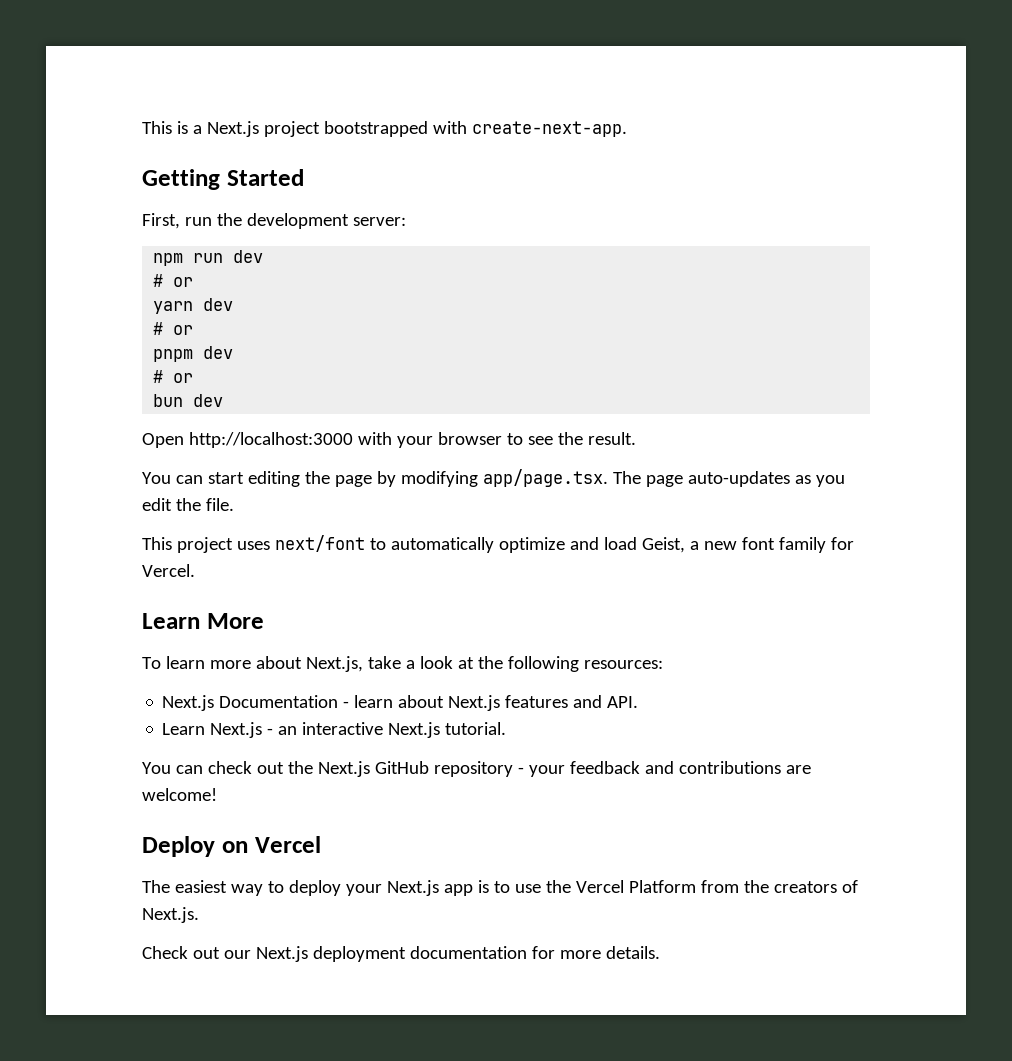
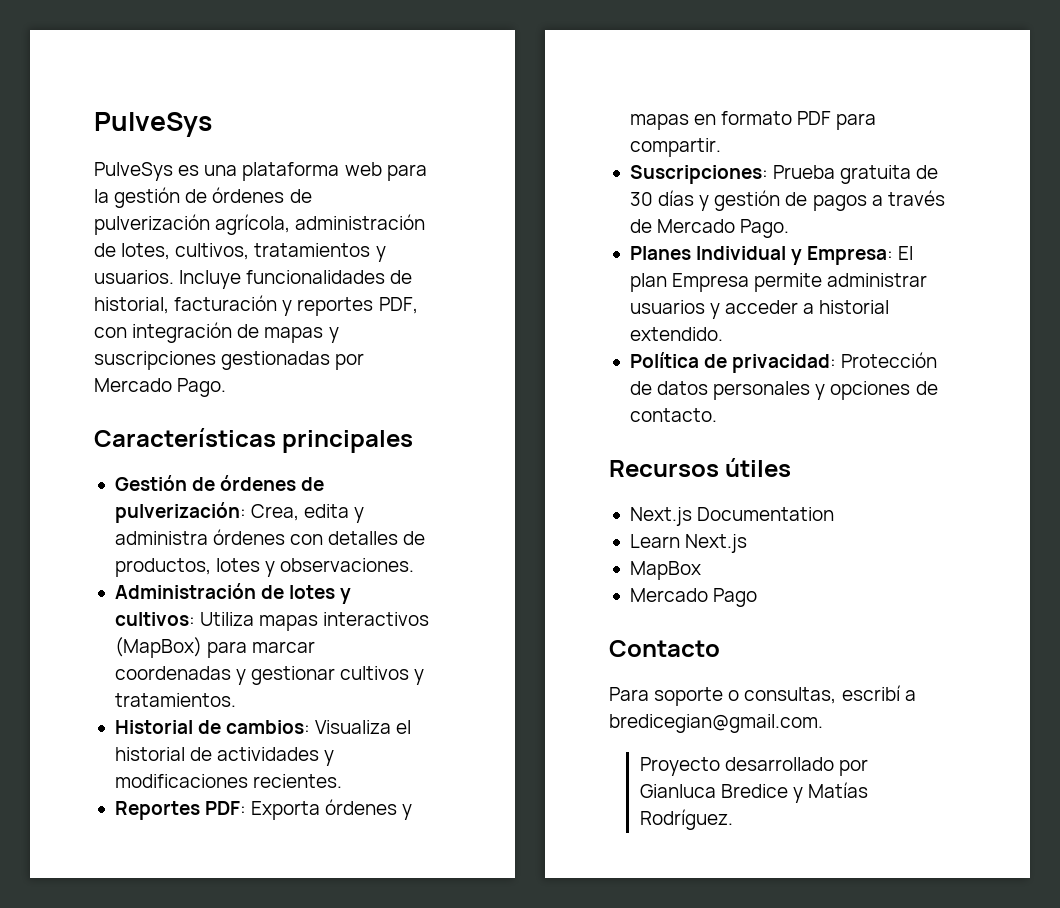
[142,121,627,137] [142,169,304,190] [142,213,406,229] [153,250,264,266] [153,274,194,287] [153,298,234,314] [153,322,194,335] [153,346,234,362] [153,370,194,383] [153,394,224,407] [142,432,636,448] [142,469,845,487] [142,498,234,511] [142,535,854,553] [142,564,195,577] [142,613,264,629] [142,656,663,672] [162,695,639,711] [162,722,507,738] [142,761,811,777] [142,788,217,801] [142,836,321,857] [142,880,858,896] [142,907,199,923] [142,946,660,962] This is a Next.js project bootstrapped with create-next-app. // Getting Started // First, run the development server: // npm run dev // # or // yarn dev // # or // pnpm dev // # or // bun dev // Open http://localhost:3000 with your browser to see the result. // You can start editing the page by modifying app/page.tsx. The page auto-updates as you edit the file. // This project uses next/font to automatically optimize and load Geist, a new font family for Vercel. // Learn More // To learn more about Next.js, take a look at the following resources: // Next.js Documentation - learn about Next.js features and API. // Learn Next.js - an interactive Next.js tutorial. // You can check out the Next.js GitHub repository - your feedback and contributions are welcome! // Deploy on Vercel // The easiest way to deploy your Next.js app is to use the Vercel Platform from the creators of Next.js. // Check out our Next.js deployment documentation for more details. -> [94,112,212,137] [94,162,427,181] [94,187,312,208] [94,214,426,235] [94,243,386,262] [94,270,413,289] [94,295,418,316] [94,322,339,343] [94,351,365,370] [94,378,227,397] [94,428,414,453] [114,475,325,491] [114,502,365,523] [114,529,426,545] [114,558,415,577] [114,583,352,604] [114,612,430,631] [114,637,316,658] [114,666,425,685] [114,693,236,707] [114,720,412,734] [114,747,335,766] [114,774,343,788] [114,799,413,820] [629,111,877,130] [629,138,721,157] [629,165,939,184] [629,190,945,211] [629,219,790,238] [629,246,914,265] [629,273,928,292] [629,300,890,319] [629,327,723,341] [629,352,938,373] [629,381,938,400] [629,408,717,422] [609,458,792,477] [629,507,835,526] [629,534,748,553] [629,561,701,580] [629,588,758,607] [609,640,720,657] [609,685,916,706] [609,714,823,733] [639,757,868,776] [639,782,869,803] [639,809,733,830] PulveSys // PulveSys es una plataforma web para la gestión de órdenes de pulverización agrícola, administración de lotes, cultivos, tratamientos y usuarios. Incluye funcionalidades de historial, facturación y reportes PDF, con integración de mapas y suscripciones gestionadas por Mercado Pago. // Características principales // Gestión de órdenes de pulverización: Crea, edita y administra órdenes con detalles de productos, lotes y observaciones. // Administración de lotes y cultivos: Utiliza mapas interactivos (MapBox) para marcar coordenadas y gestionar cultivos y tratamientos. // Historial de cambios: Visualiza el historial de actividades y modificaciones recientes. // Reportes PDF: Exporta órdenes y mapas en formato PDF para compartir. // Suscripciones: Prueba gratuita de 30 días y gestión de pagos a través de Mercado Pago. // Planes Individual y Empresa: El plan Empresa permite administrar usuarios y acceder a historial extendido. // Política de privacidad: Protección de datos personales y opciones de contacto. // Recursos útiles // Next.js Documentation // Learn Next.js // MapBox // Mercado Pago // Contacto // Para soporte o consultas, escribí a bredicegian@gmail.com. // Proyecto desarrollado por Gianluca Bredice y Matías Rodríguez.

